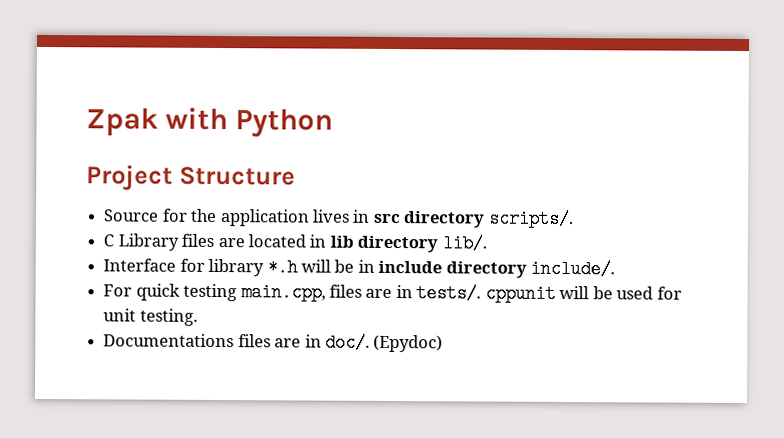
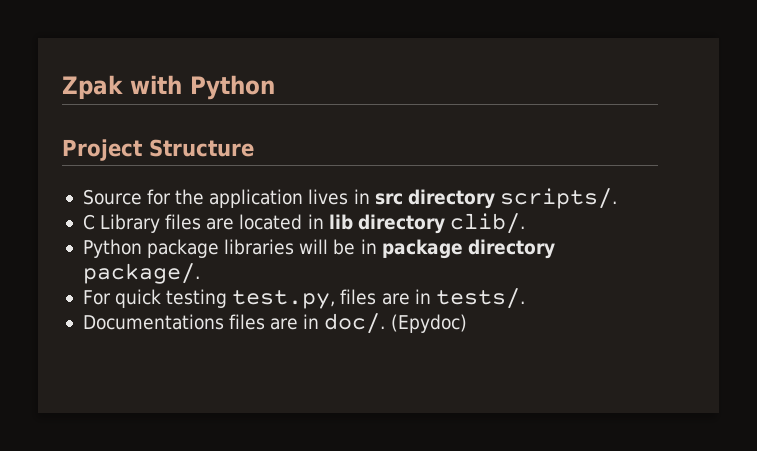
[441,234,487,253] [103,258,616,279] lib/. // Interface for library *.h will be in include directory include/. -> [449,213,525,234] [82,239,555,259] [82,263,200,284] clib/. // Python package libraries will be in package directory package/.
[240,283,326,302] main.cpp, -> [232,290,336,309] test.py,
[484,284,682,303] [103,308,198,326] cppunit will be used for unit testing. -> (525, 298) none

